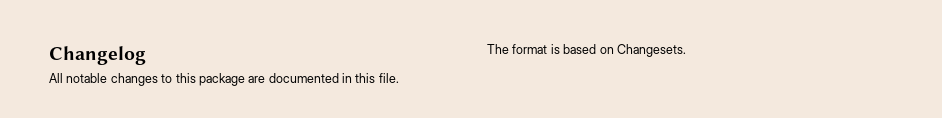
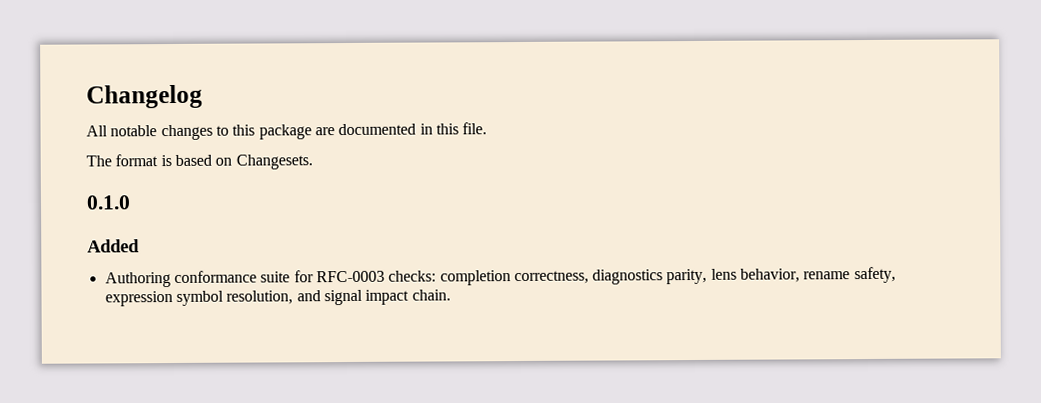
(686, 50) none -> [86,195,131,210] [87,239,140,253] [104,266,896,288] [104,289,451,307] // 0.1.0 // Added // Authoring conformance suite for RFC-0003 checks: completion correctness, diagnostics parity, lens behavior, rename safety, expression symbol resolution, and signal impact chain.

